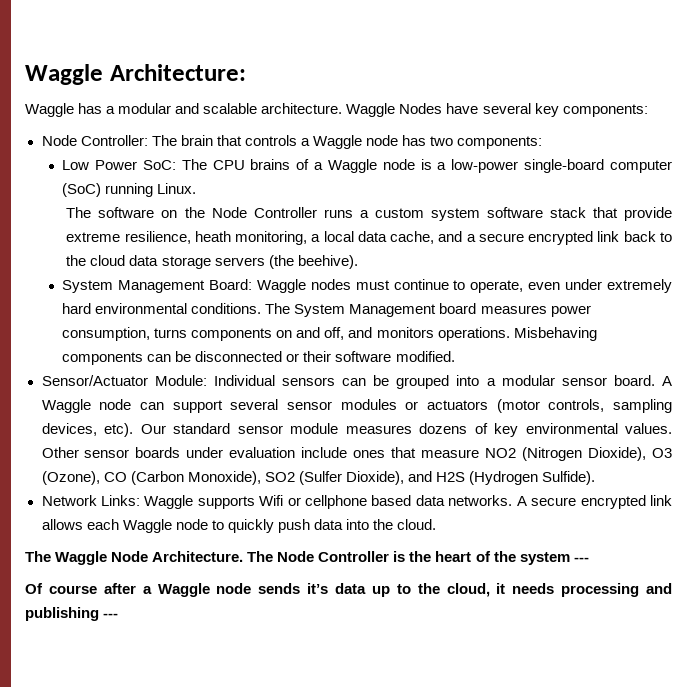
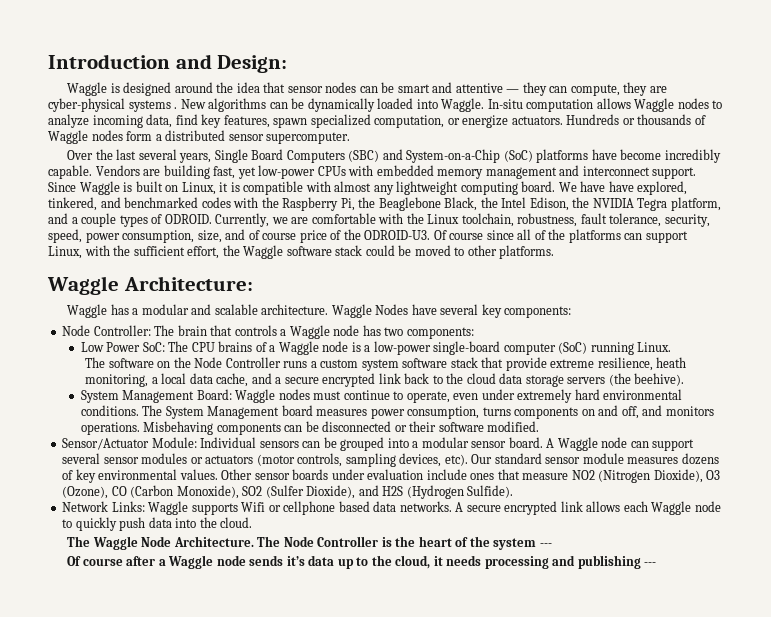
(25, 74) none -> [48,54,288,73] [67,82,667,96] [48,98,723,112] [48,114,706,128] [48,130,351,144] [67,149,721,163] [48,165,697,179] [48,181,688,195] [48,197,721,211] [48,213,710,227] [48,229,688,243] [48,245,555,259] Introduction and Design: // Waggle is designed around the idea that sensor nodes can be smart and attentive — they can compute, they are cyber-physical systems . New algorithms can be dynamically loaded into Waggle. In-situ computation allows Waggle nodes to analyze incoming data, find key features, spawn specialized computation, or energize actuators. Hundreds or thousands of Waggle nodes form a distributed sensor supercomputer. // Over the last several years, Single Board Computers (SBC) and System-on-a-Chip (SoC) platforms have become incredibly capable. Vendors are building fast, yet low-power CPUs with embedded memory management and interconnect support. Since Waggle is built on Linux, it is compatible with almost any lightweight computing board. We have have explored, tinkered, and benchmarked codes with the Raspberry Pi, the Beaglebone Black, the Intel Edison, the NVIDIA Tegra platform, and a couple types of ODROID. Currently, we are comfortable with the Linux toolchain, robustness, fault tolerance, security, speed, power consumption, size, and of course price of the ODROID-U3. Of course since all of the platforms can support Linux, with the sufficient effort, the Waggle software stack could be moved to other platforms. //

